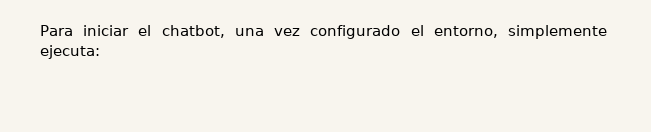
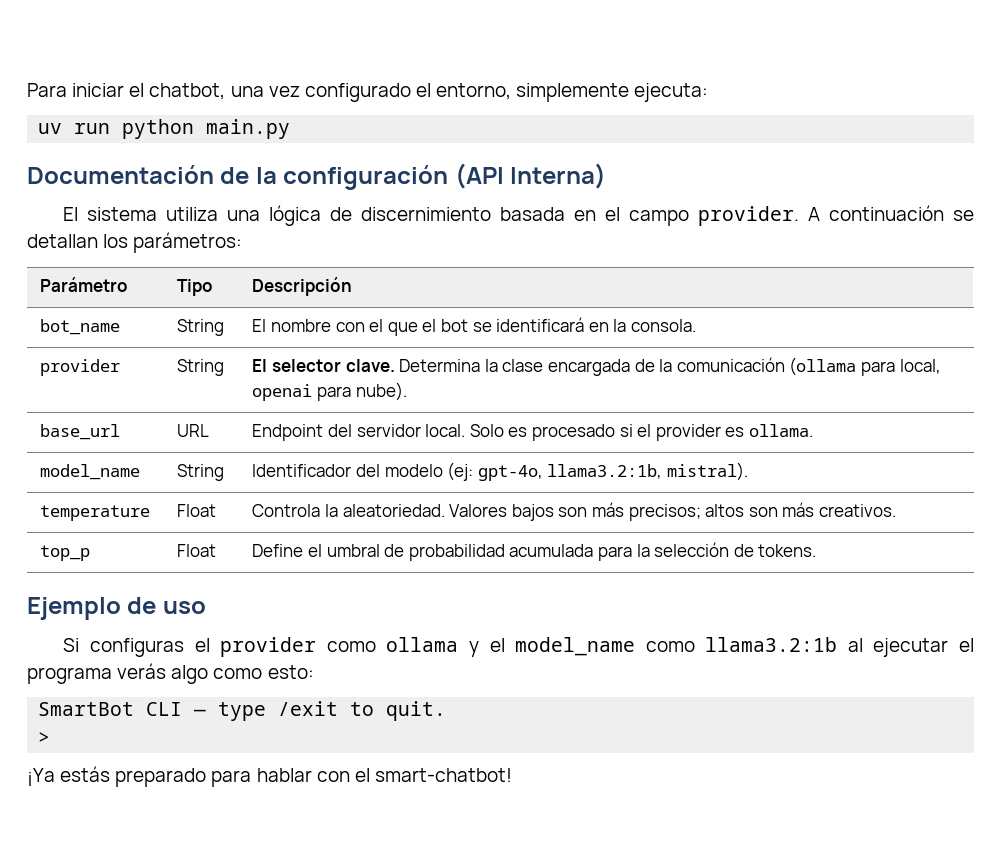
(100, 52) none -> [38,119,291,139] [27,163,607,190] [63,205,975,226] [27,232,243,253] [40,277,129,292] [177,279,214,296] [252,277,353,296] [40,319,121,335] [177,319,225,336] [252,317,696,336] [40,359,121,376] [177,359,225,376] [252,357,941,376] [252,382,407,401] [40,424,121,440] [177,424,210,437] [252,424,813,441] [40,464,141,480] [177,464,225,481] [252,462,749,481] [40,505,151,521] [177,504,217,517] [252,502,896,521] [40,545,91,561] [177,544,217,557] [252,542,817,561] [27,597,206,620] [63,637,975,657] [27,663,314,684] [38,701,447,721] [38,732,51,744] [27,766,512,787] // uv run python main.py // Documentación de la configuración (API Interna) // El sistema utiliza una lógica de discernimiento basada en el campo provider. A continuación se detallan los parámetros: // Parámetro | Tipo | Descripción // bot_name | String | El nombre con el que el bot se identificará en la consola. // provider | String | El selector clave. Determina la clase encargada de la comunicación (ollama para local, openai para nube). // base_url | URL | Endpoint del servidor local. Solo es procesado si el provider es ollama. // model_name | String | Identificador del modelo (ej: gpt-4o, llama3.2:1b, mistral). // temperature | Float | Controla la aleatoriedad. Valores bajos son más precisos; altos son más creativos. // top_p | Float | Define el umbral de probabilidad acumulada para la selección de tokens. // Ejemplo de uso // Si configuras el provider como ollama y el model_name como llama3.2:1b al ejecutar el programa verás algo como esto: // SmartBot CLI — type /exit to quit. // > // ¡Ya estás preparado para hablar con el smart-chatbot!

